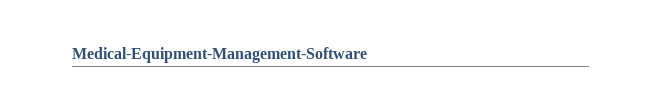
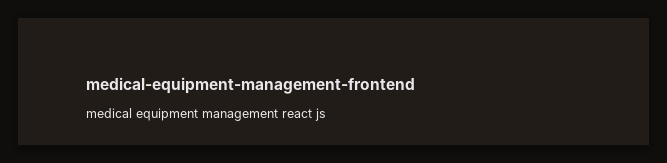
[72,47,367,63] Medical-Equipment-Management-Software -> [86,77,415,94] [86,108,326,121] medical-equipment-management-frontend // medical equipment management react js

